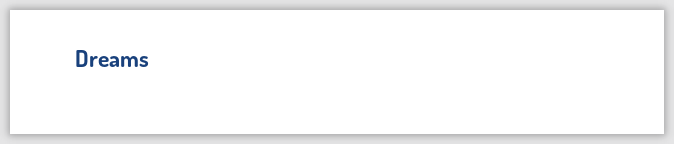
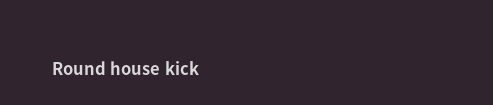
[75,50,149,67] Dreams -> [52,61,199,75] Round house kick

